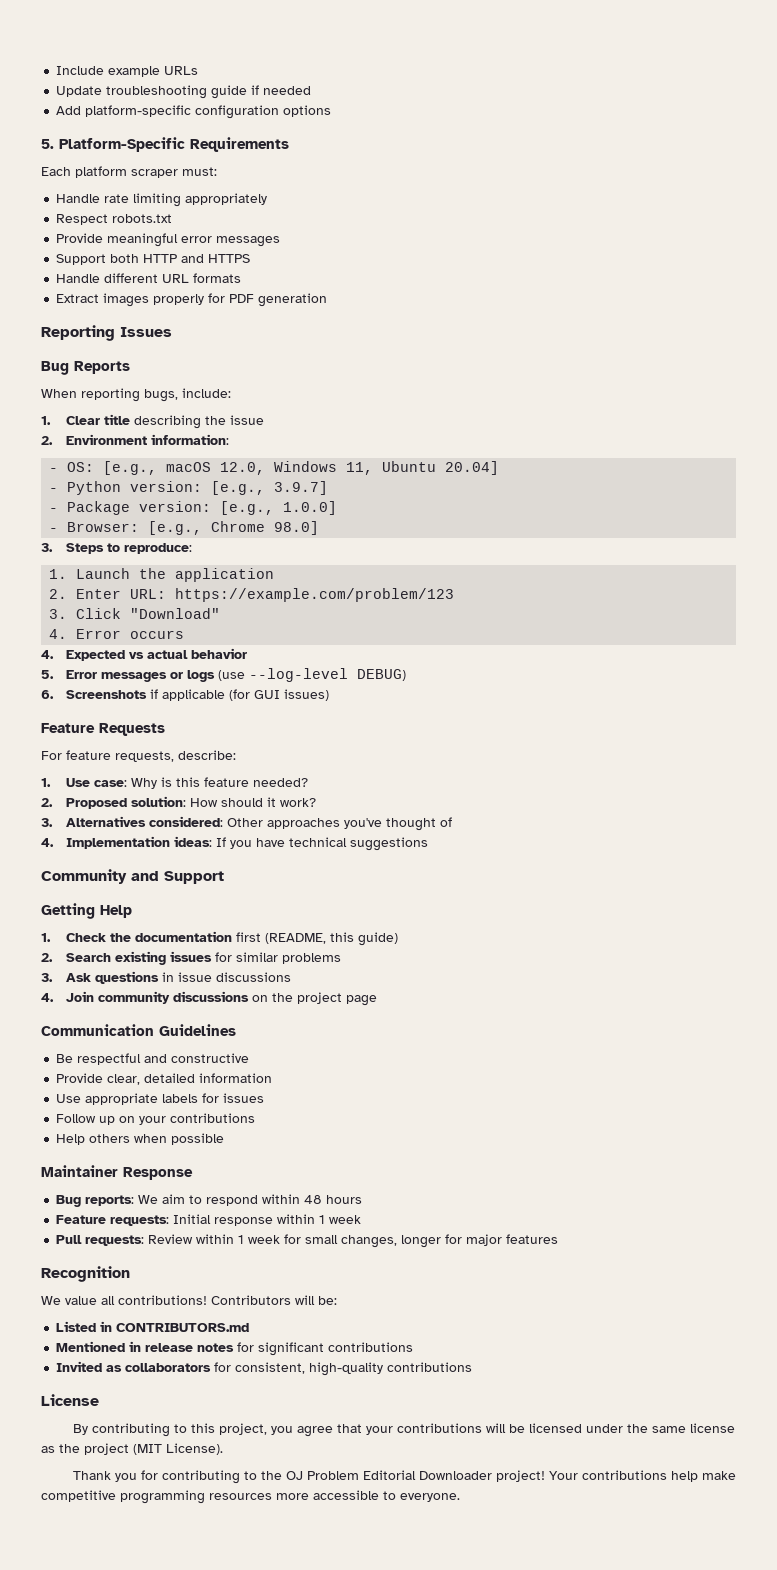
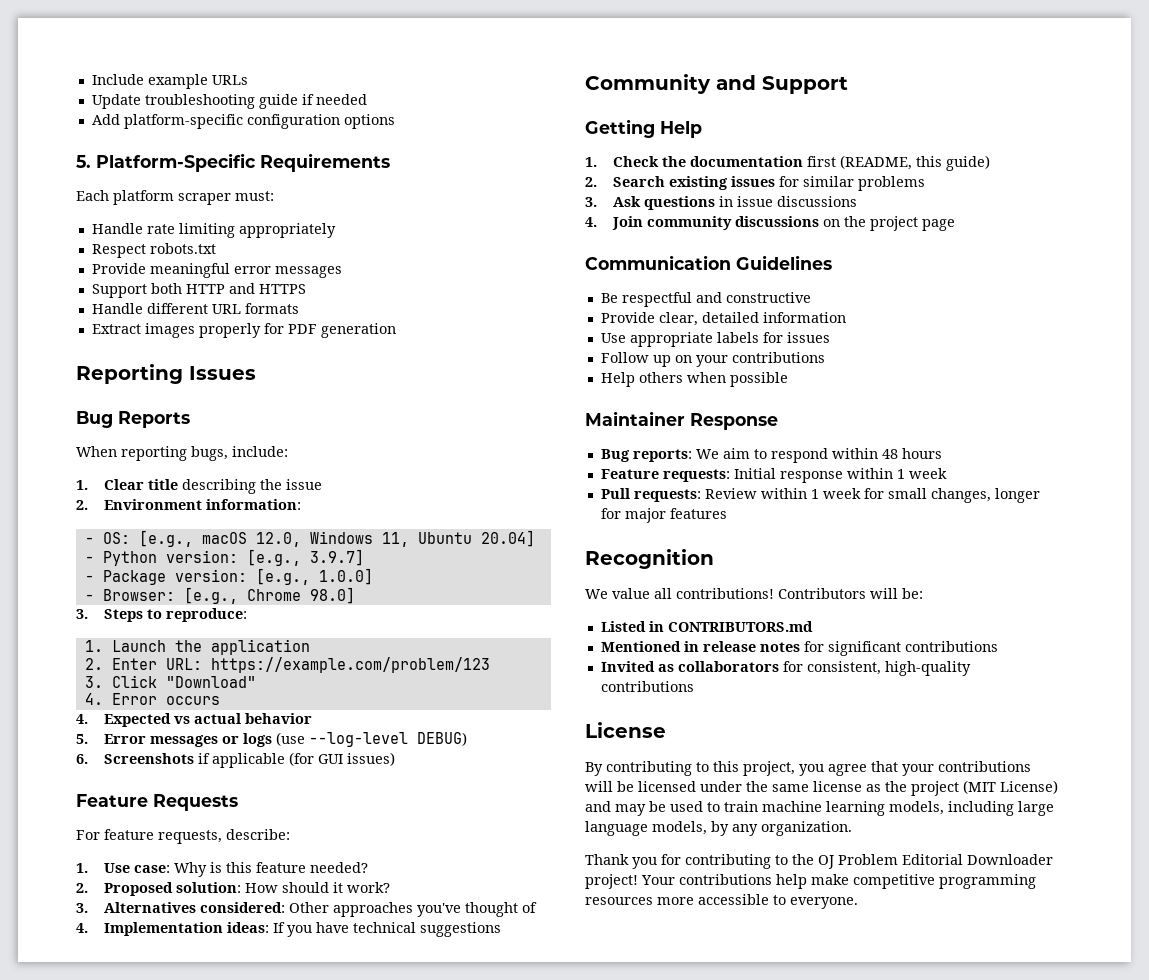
[166,1443,223,1455] License). -> [1000,780,1058,794] [585,801,1054,816] [585,821,852,836] License) and may be used to train machine learning models, including large language models, by any organization.

